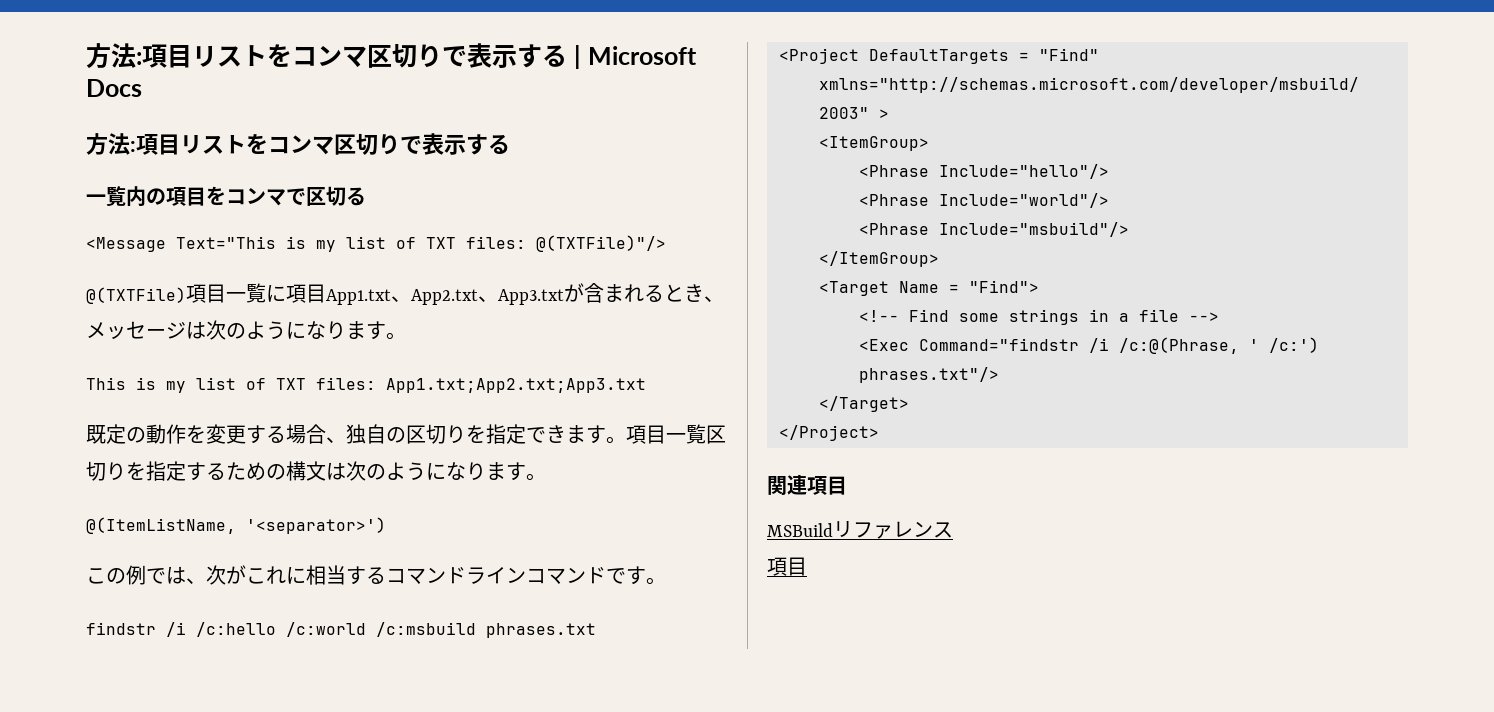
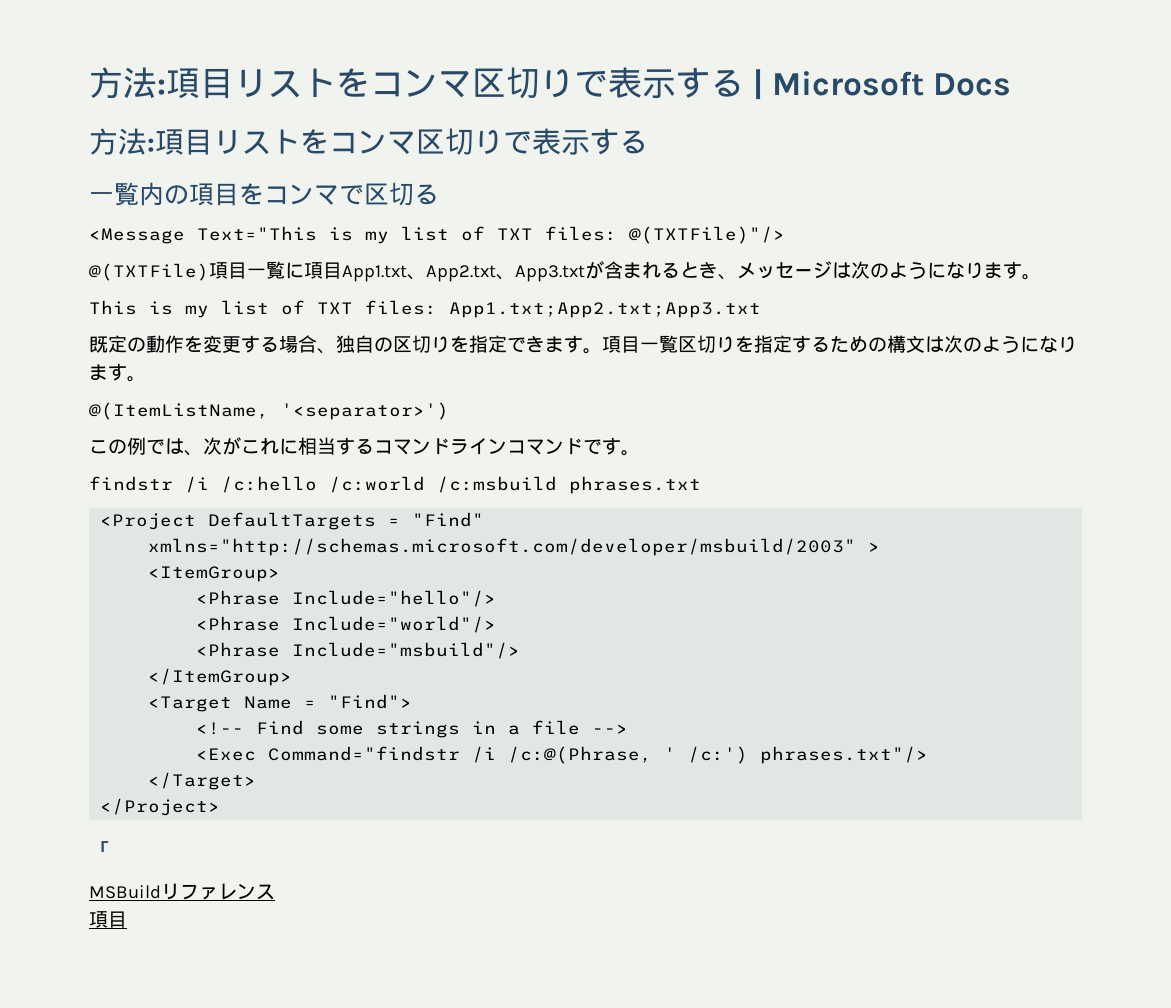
[767,474,847,495] 関連項目 -> [89,841,114,861] 「

